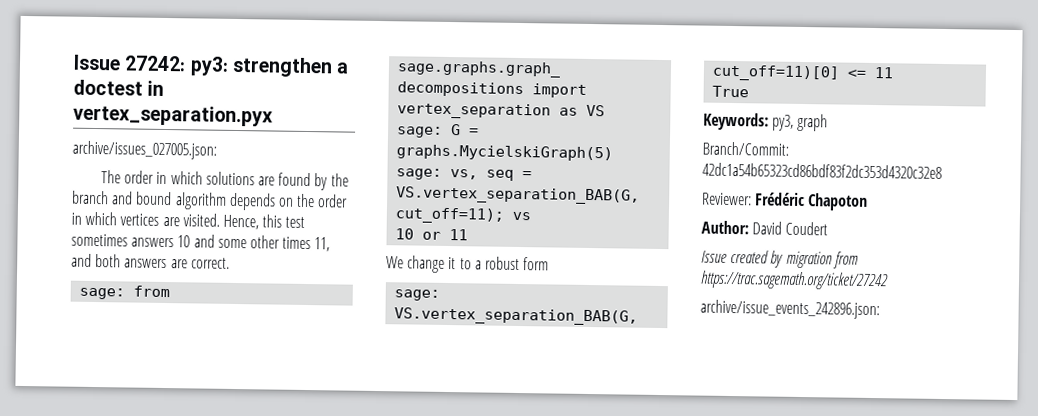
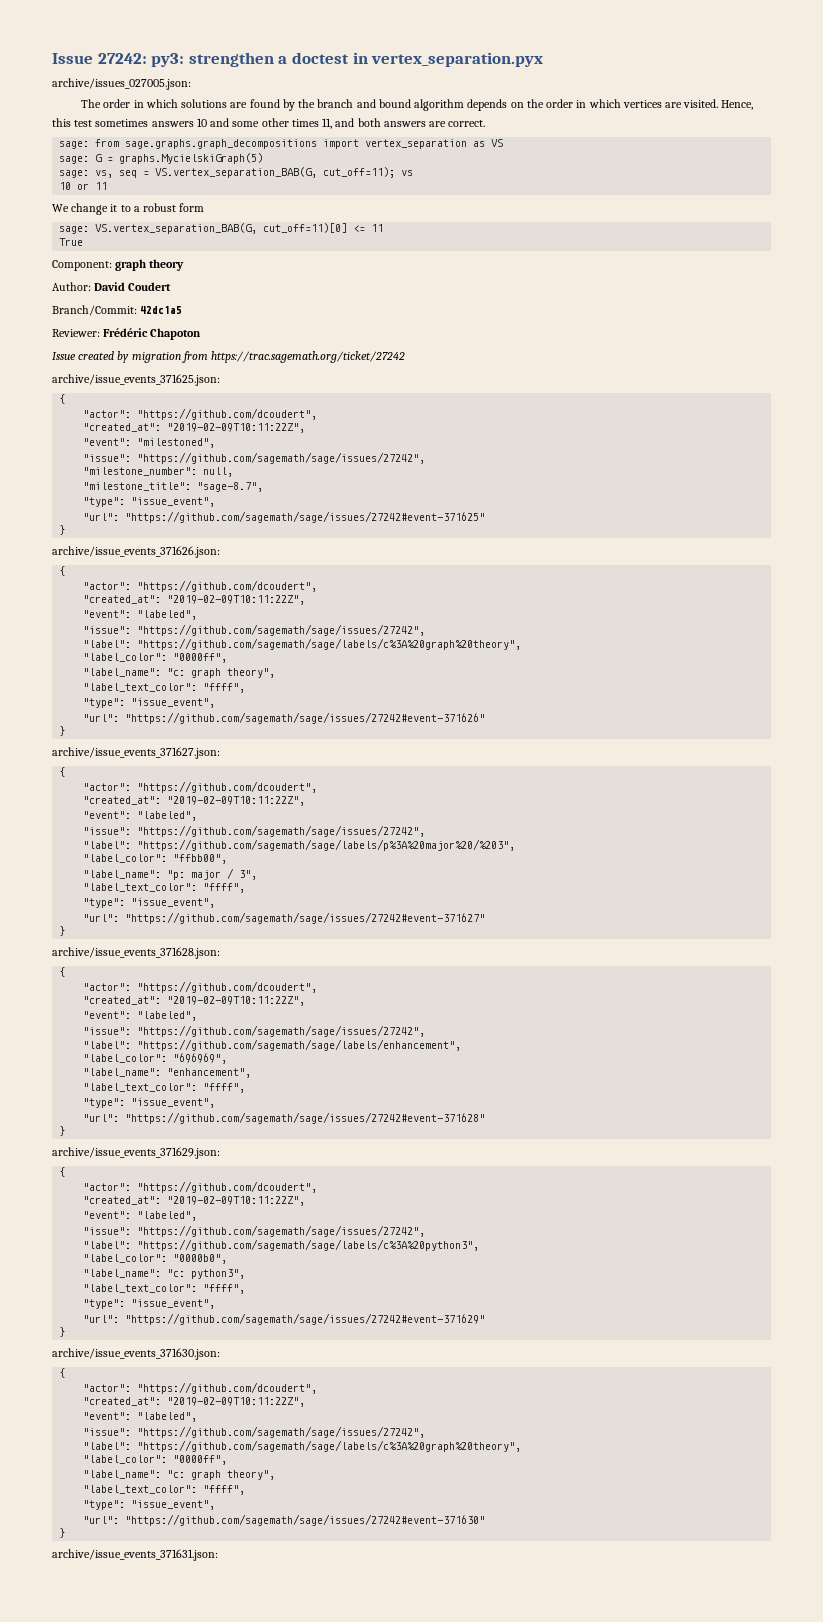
[703,112,829,132] Keywords: py3, graph -> [52,259,185,271] [52,282,172,291] Component: graph theory // Author: David Coudert
[702,162,942,179] 42dc1a54b65323cd86bdf83f2dc353d4320c32e8 -> [140,306,183,314] 42dc1a5
[701,220,829,236] // Author: David Coudert -> (202, 334) none
[700,299,880,320] archive/issue_events_242896.json: -> [52,374,220,386] [59,394,66,404] [83,408,318,420] [83,423,306,433] [83,438,216,448] [83,452,426,464] [83,467,234,477] [83,482,264,492] [83,497,216,507] [83,511,486,523] [59,525,66,535] [52,546,220,558] [59,566,66,576] [83,580,318,592] [83,595,306,605] [83,610,198,620] [83,624,426,636] [83,638,522,650] [83,653,228,663] [83,668,276,678] [83,683,246,693] [83,698,216,708] [83,712,486,724] [59,726,66,736] [52,747,220,759] [59,767,66,777] [83,781,318,793] [83,796,306,806] [83,811,198,821] [83,825,426,837] [83,839,516,851] [83,854,228,864] [83,868,258,880] [83,883,246,893] [83,898,216,908] [83,912,486,924] [59,926,66,936] [52,947,220,959] [59,967,66,977] [83,981,318,993] [83,996,306,1006] [83,1011,198,1021] [83,1025,426,1037] [83,1039,462,1051] [83,1053,228,1064] [83,1068,252,1078] [83,1083,246,1093] [83,1098,216,1108] [83,1112,486,1124] [59,1126,66,1136] [52,1147,220,1159] [59,1167,66,1177] [83,1181,318,1193] [83,1196,306,1206] [83,1211,198,1221] [83,1225,426,1237] [83,1239,480,1251] [83,1254,228,1264] [83,1269,246,1279] [83,1284,246,1294] [83,1299,216,1309] [83,1313,486,1325] [59,1327,66,1337] [52,1348,220,1360] [59,1368,66,1378] [83,1382,318,1394] [83,1397,306,1407] [83,1412,198,1422] [83,1426,426,1438] [83,1440,522,1452] [83,1455,228,1465] [83,1470,276,1480] [83,1485,246,1495] [83,1500,216,1510] [83,1514,486,1526] [59,1528,66,1538] [52,1549,218,1561] archive/issue_events_371625.json: // { // "actor": "https://github.com/dcoudert", // "created_at": "2019-02-09T10:11:22Z", // "event": "milestoned", // "issue": "https://github.com/sagemath/sage/issues/27242", // "milestone_number": null, // "milestone_title": "sage-8.7", // "type": "issue_event", // "url": "https://github.com/sagemath/sage/issues/27242#event-371625" // } // archive/issue_events_371626.json: // { // "actor": "https://github.com/dcoudert", // "created_at": "2019-02-09T10:11:22Z", // "event": "labeled", // "issue": "https://github.com/sagemath/sage/issues/27242", // "label": "https://github.com/sagemath/sage/labels/c%3A%20graph%20theory", // "label_color": "0000ff", // "label_name": "c: graph theory", // "label_text_color": "ffff", // "type": "issue_event", // "url": "https://github.com/sagemath/sage/issues/27242#event-371626" // } // archive/issue_events_371627.json: // { // "actor": "https://github.com/dcoudert", // "created_at": "2019-02-09T10:11:22Z", // "event": "labeled", // "issue": "https://github.com/sagemath/sage/issues/27242", // "label": "https://github.com/sagemath/sage/labels/p%3A%20major%20/%203", // "label_color": "ffbb00", // "label_name": "p: major / 3", // "label_text_color": "ffff", // "type": "issue_event", // "url": "https://github.com/sagemath/sage/issues/27242#event-371627" // } // archive/issue_events_371628.json: // { // "actor": "https://github.com/dcoudert", // "created_at": "2019-02-09T10:11:22Z", // "event": "labeled", // "issue": "https://github.com/sagemath/sage/issues/27242", // "label": "https://github.com/sagemath/sage/labels/enhancement", // "label_color": "696969", // "label_name": "enhancement", // "label_text_color": "ffff", // "type": "issue_event", // "url": "https://github.com/sagemath/sage/issues/27242#event-371628" // } // archive/issue_events_371629.json: // { // "actor": "https://github.com/dcoudert", // "created_at": "2019-02-09T10:11:22Z", // "event": "labeled", // "issue": "https://github.com/sagemath/sage/issues/27242", // "label": "https://github.com/sagemath/sage/labels/c%3A%20python3", // "label_color": "0000b0", // "label_name": "c: python3", // "label_text_color": "ffff", // "type": "issue_event", // "url": "https://github.com/sagemath/sage/issues/27242#event-371629" // } // archive/issue_events_371630.json: // { // "actor": "https://github.com/dcoudert", // "created_at": "2019-02-09T10:11:22Z", // "event": "labeled", // "issue": "https://github.com/sagemath/sage/issues/27242", // "label": "https://github.com/sagemath/sage/labels/c%3A%20graph%20theory", // "label_color": "0000ff", // "label_name": "c: graph theory", // "label_text_color": "ffff", // "type": "issue_event", // "url": "https://github.com/sagemath/sage/issues/27242#event-371630" // } // archive/issue_events_371631.json:

